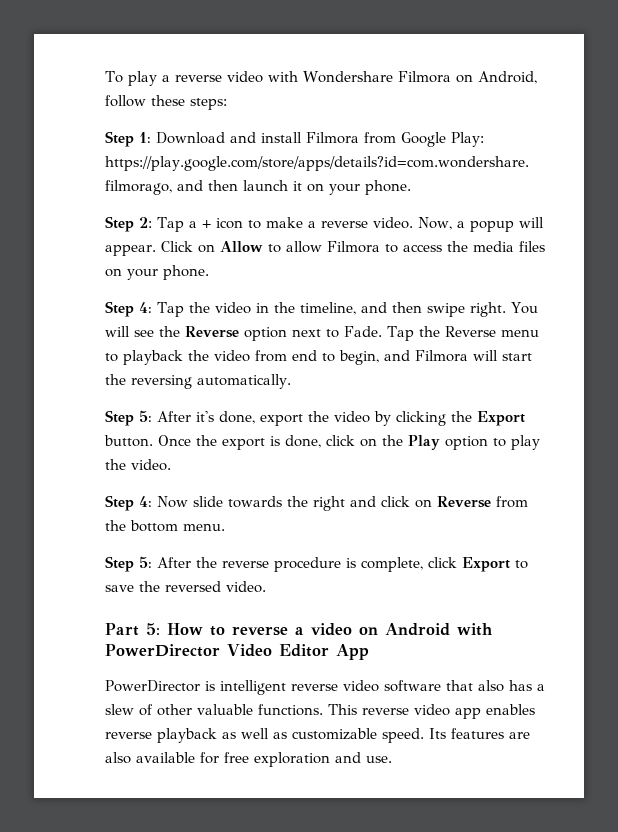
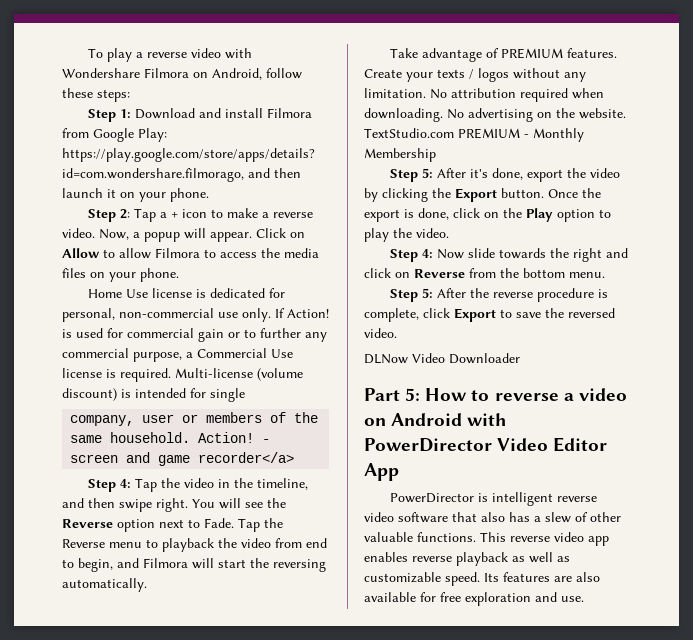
(209, 272) none -> [88,288,286,298] [62,308,329,322] [62,328,327,342] [62,348,293,362] [62,368,303,382] [62,388,245,402] [70,412,319,426] [70,432,271,443] [70,452,295,466] // Home Use license is dedicated for personal, non-commercial use only. If Action! is used for commercial gain or to further any commercial purpose, a Commercial Use license is required. Multi-license (volume discount) is intended for single // company, user or members of the same household. Action! - screen and game recorder</a>
(291, 381) none -> [390,48,618,62] [364,68,586,82] [364,88,604,102] [364,108,626,122] [364,128,584,142] [364,148,436,162] // Take advantage of PREMIUM features. Create your texts / logos without any limitation. No attribution required when downloading. No advertising on the website. TextStudio.com PREMIUM - Monthly Membership
(266, 587) none -> [364,353,520,364] // DLNow Video Downloader

